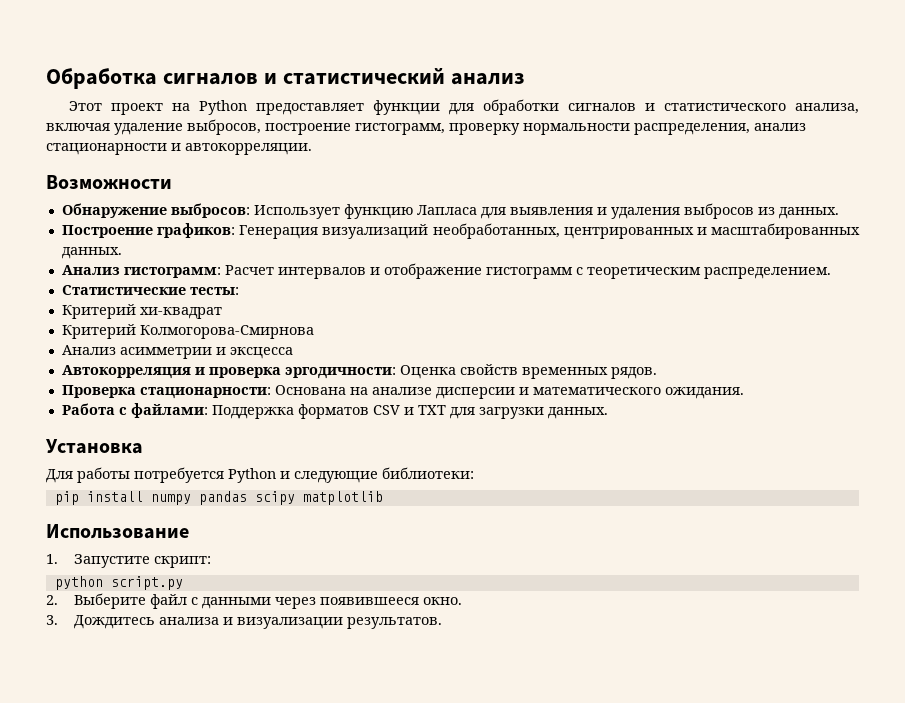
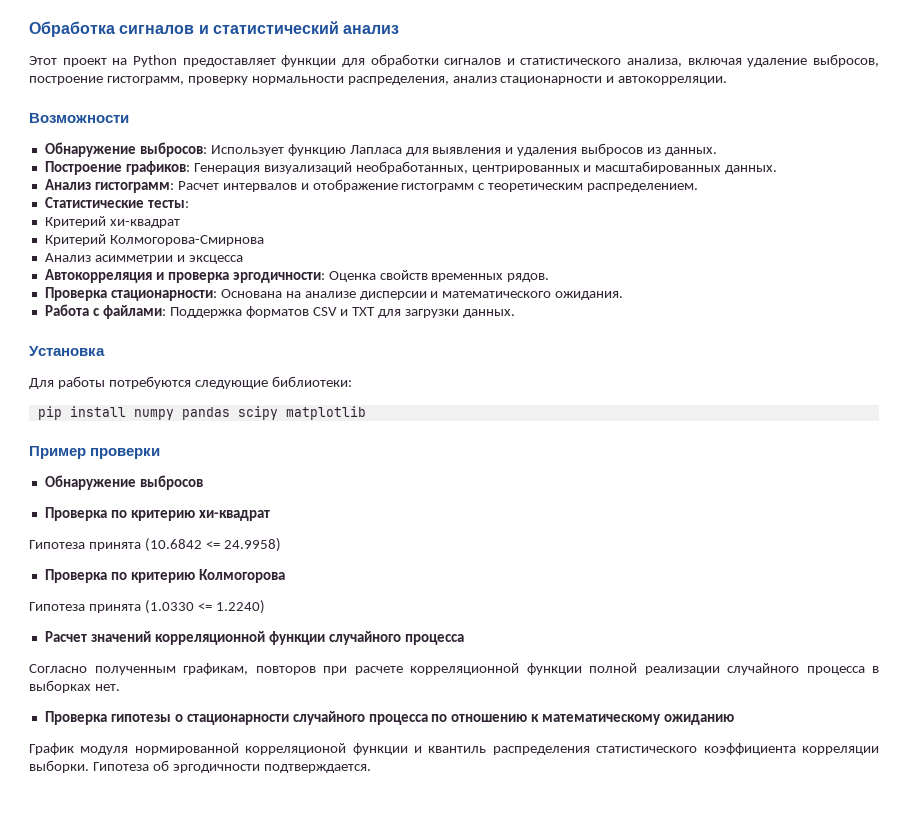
[134,467,290,483] потребуется Python и -> [108,376,191,389] потребуются
[46,524,189,539] [46,554,212,568] [54,576,183,590] [46,593,463,609] [46,615,443,629] Использование // 1. Запустите скрипт: // python script.py // 2. Выберите файл с данными через появившееся окно. // 3. Дождитесь анализа и визуализации результатов. -> [29,446,161,459] [44,475,203,490] [44,507,270,521] [29,538,281,552] [44,569,285,583] [29,600,265,614] [44,631,464,645] [29,663,879,675] [29,680,120,693] [44,711,735,725] [29,743,879,755] [29,760,371,773] Пример проверки // Обнаружение выбросов // Проверка по критерию хи-квадрат // Гипотеза принята (10.6842 <= 24.9958) // Проверка по критерию Колмогорова // Гипотеза принята (1.0330 <= 1.2240) // Расчет значений корреляционной функции случайного процесса // Согласно полученным графикам, повторов при расчете корреляционной функции полной реализации случайного процесса в выборках нет. // Проверка гипотезы о стационарности случайного процесса по отношению к математическому ожиданию // График модуля нормированной корреляционой функции и квантиль распределения статистического коэффициента корреляции выборки. Гипотеза об эргодичности подтверждается.

